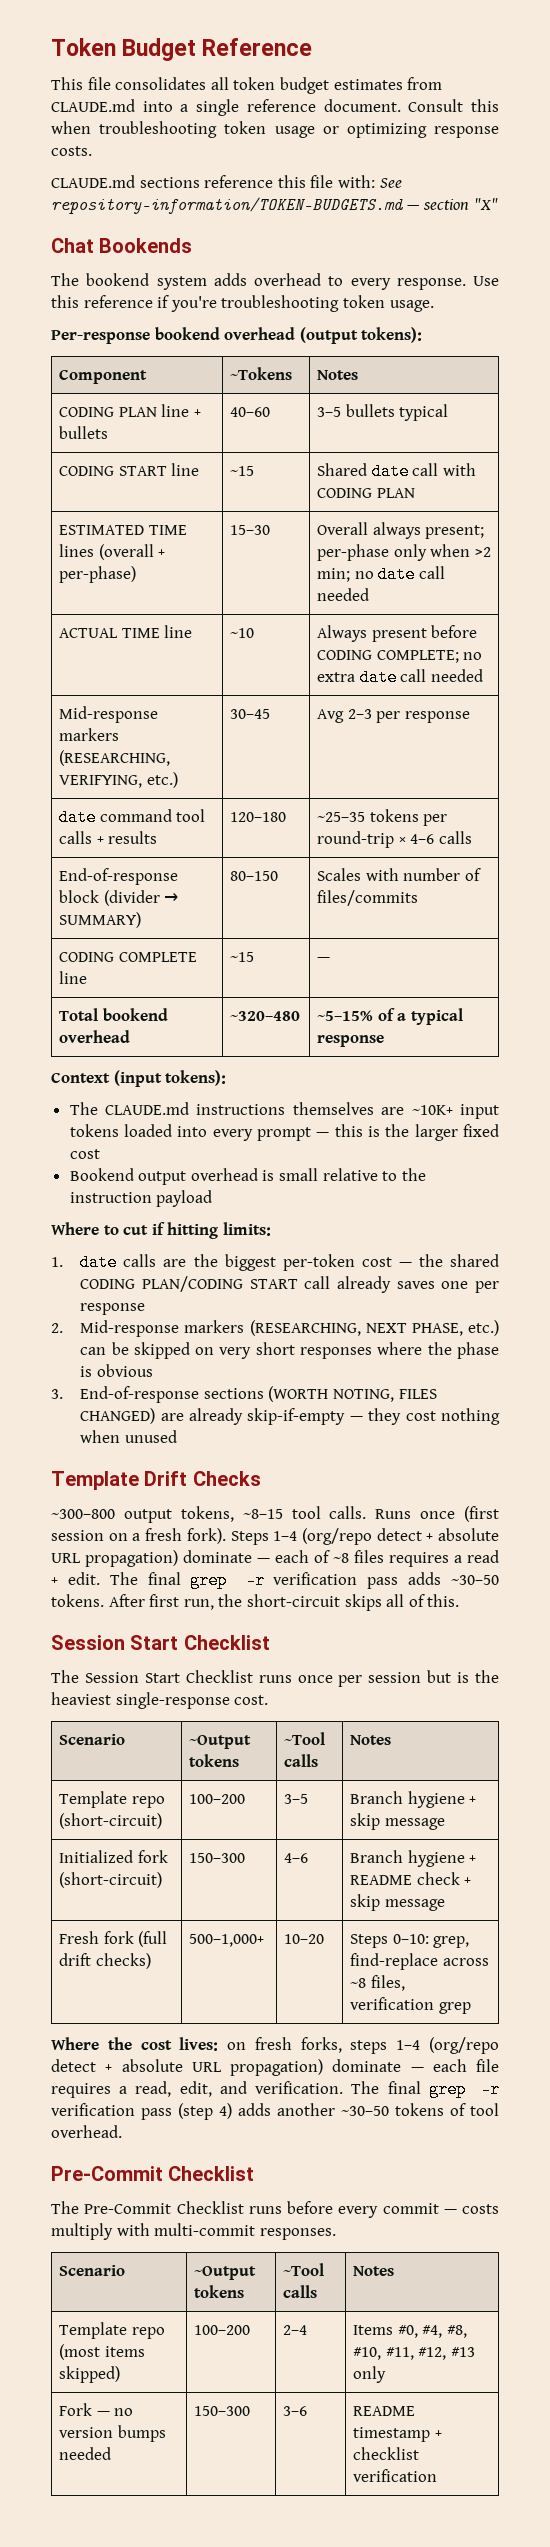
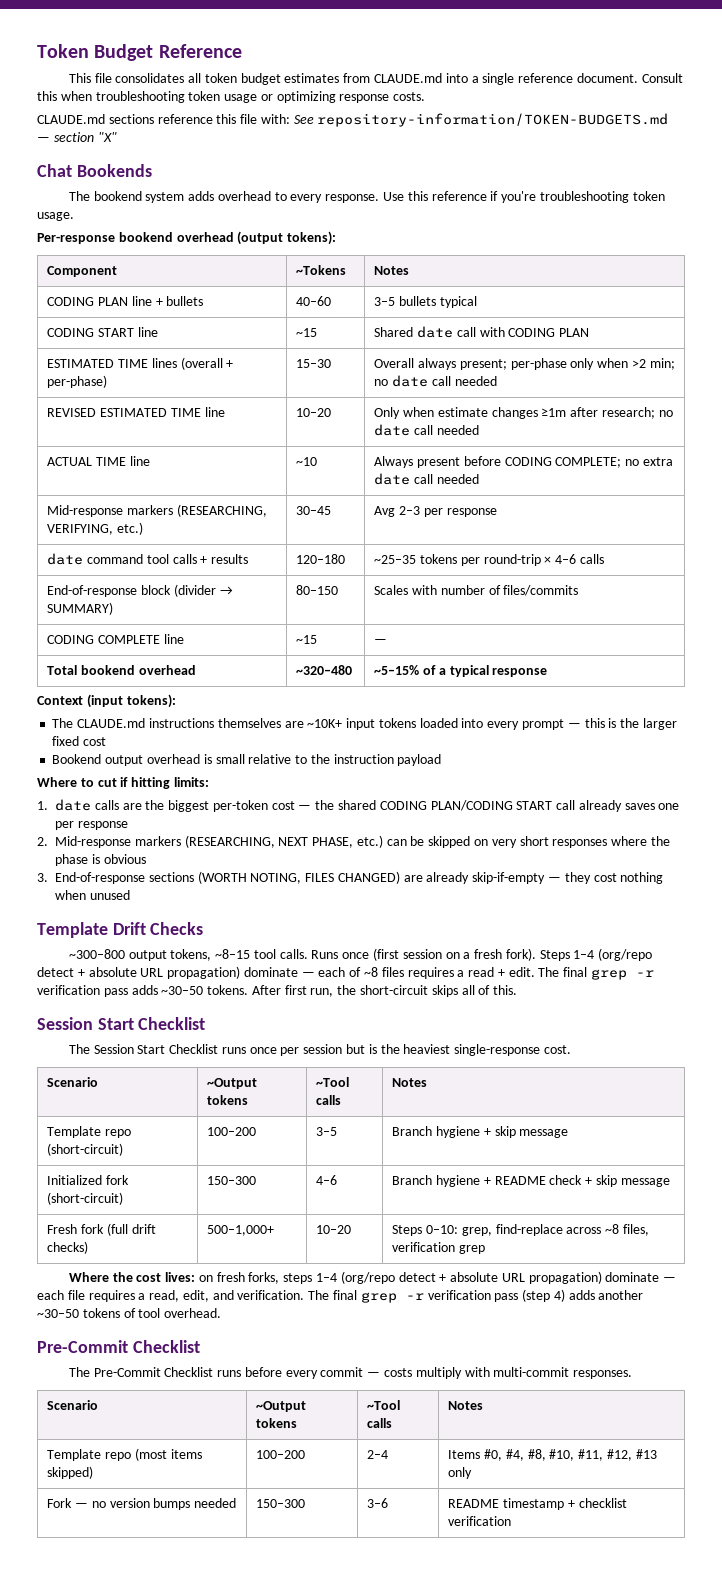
(370, 594) none -> [47,407,225,417] [296,408,332,417] [374,407,673,419] [374,424,479,436] // REVISED ESTIMATED TIME line | 10–20 | Only when estimate changes ≥1m after research; no date call needed

